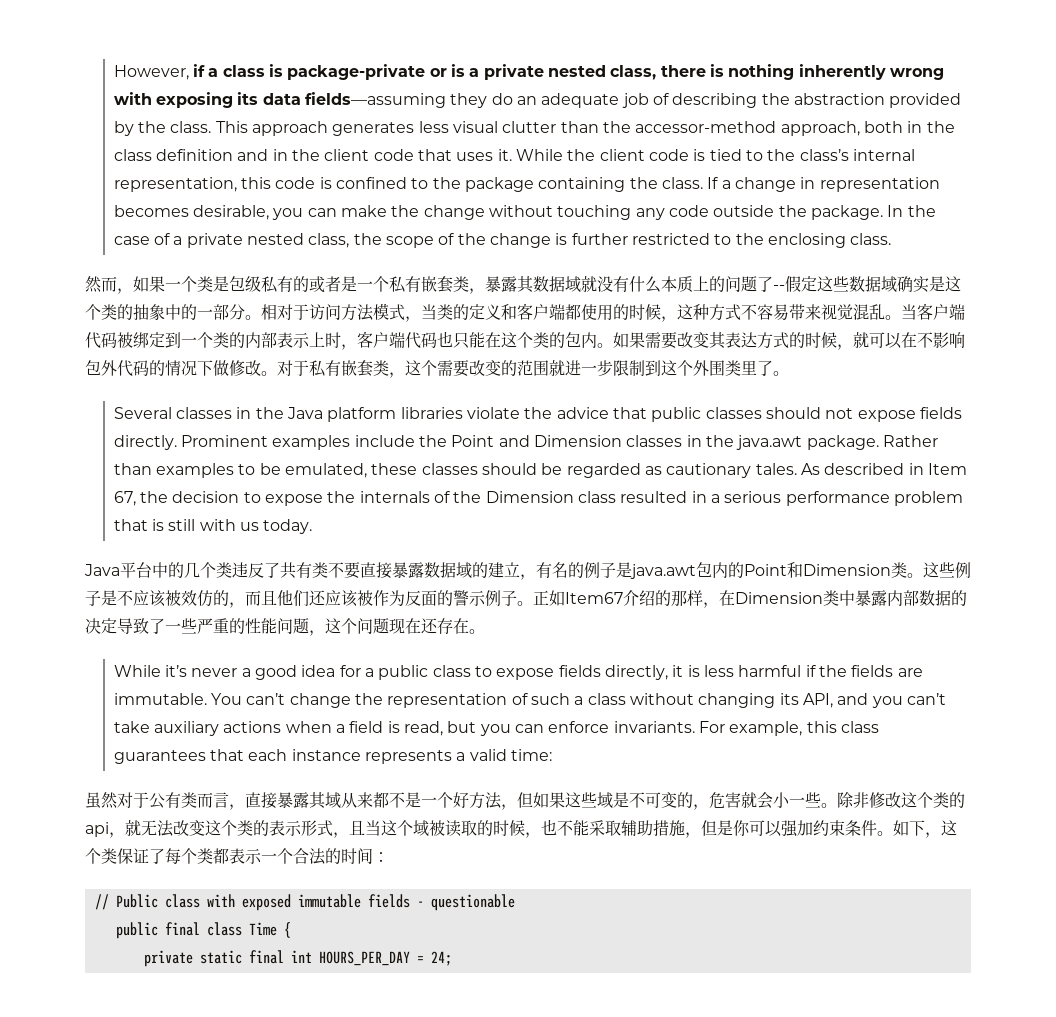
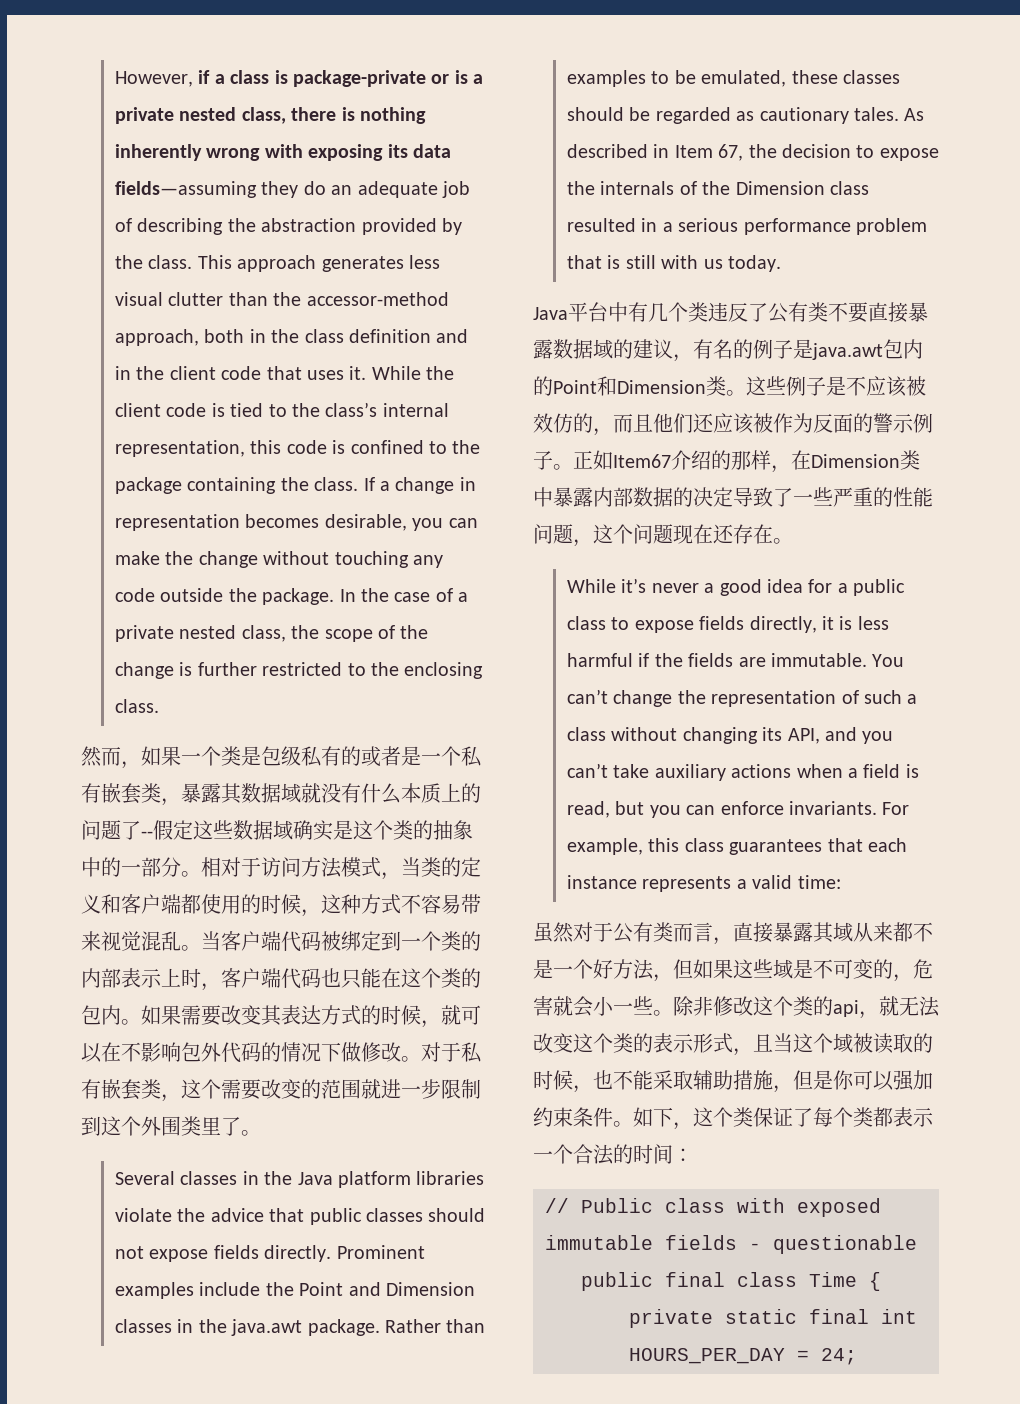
[168,562,184,578] 的 -> [628,302,648,322] 有
[280,562,296,579] 共 -> [768,303,788,323] 公
[504,562,520,577] 立 -> [653,339,673,359] 议

